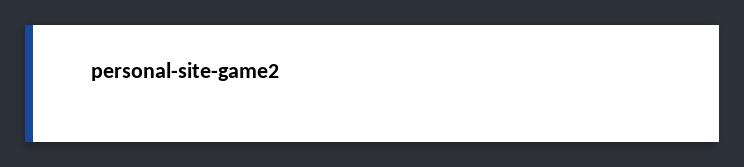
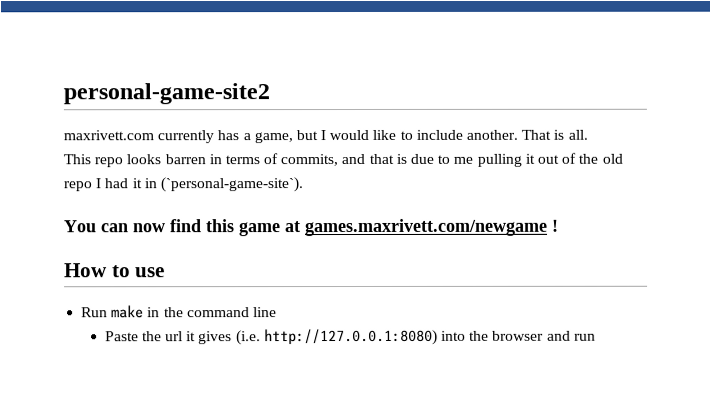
[91,62,279,81] personal-site-game2 -> [63,83,270,105] [63,129,588,144] [63,152,623,168] [63,177,303,193] [64,218,559,237] [64,263,166,278] [81,305,277,319] [104,328,596,346] personal-game-site2 // maxrivett.com currently has a game, but I would like to include another. That is all. // This repo looks barren in terms of commits, and that is due to me pulling it out of the old repo I had it in (`personal-game-site`). // You can now find this game at games.maxrivett.com/newgame ! // How to use // Run make in the command line // Paste the url it gives (i.e. http://127.0.0.1:8080) into the browser and run

